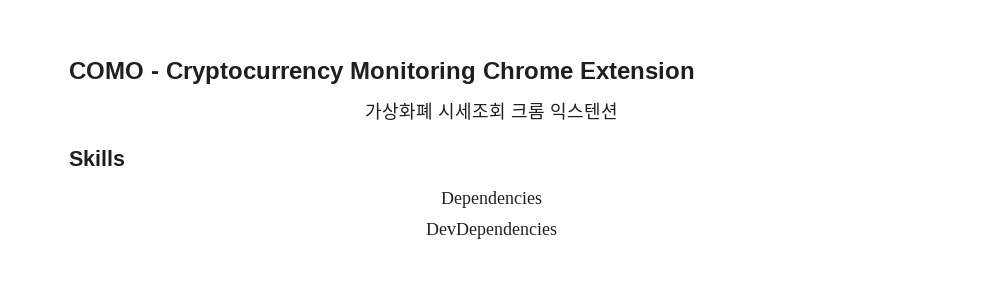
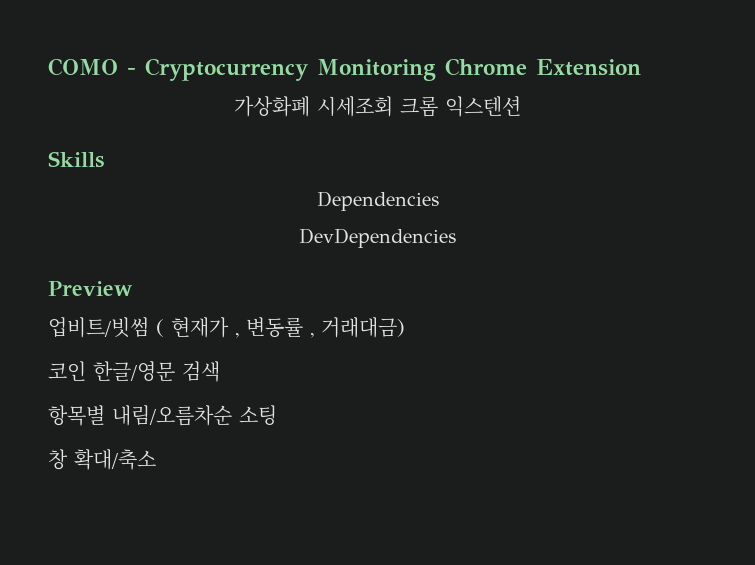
(557, 230) none -> [48,281,133,296] [48,317,405,338] [48,361,220,382] [48,405,277,426] [48,449,156,470] // Preview // 업비트/빗썸 ( 현재가 , 변동률 , 거래대금) // 코인 한글/영문 검색 // 항목별 내림/오름차순 소팅 // 창 확대/축소

